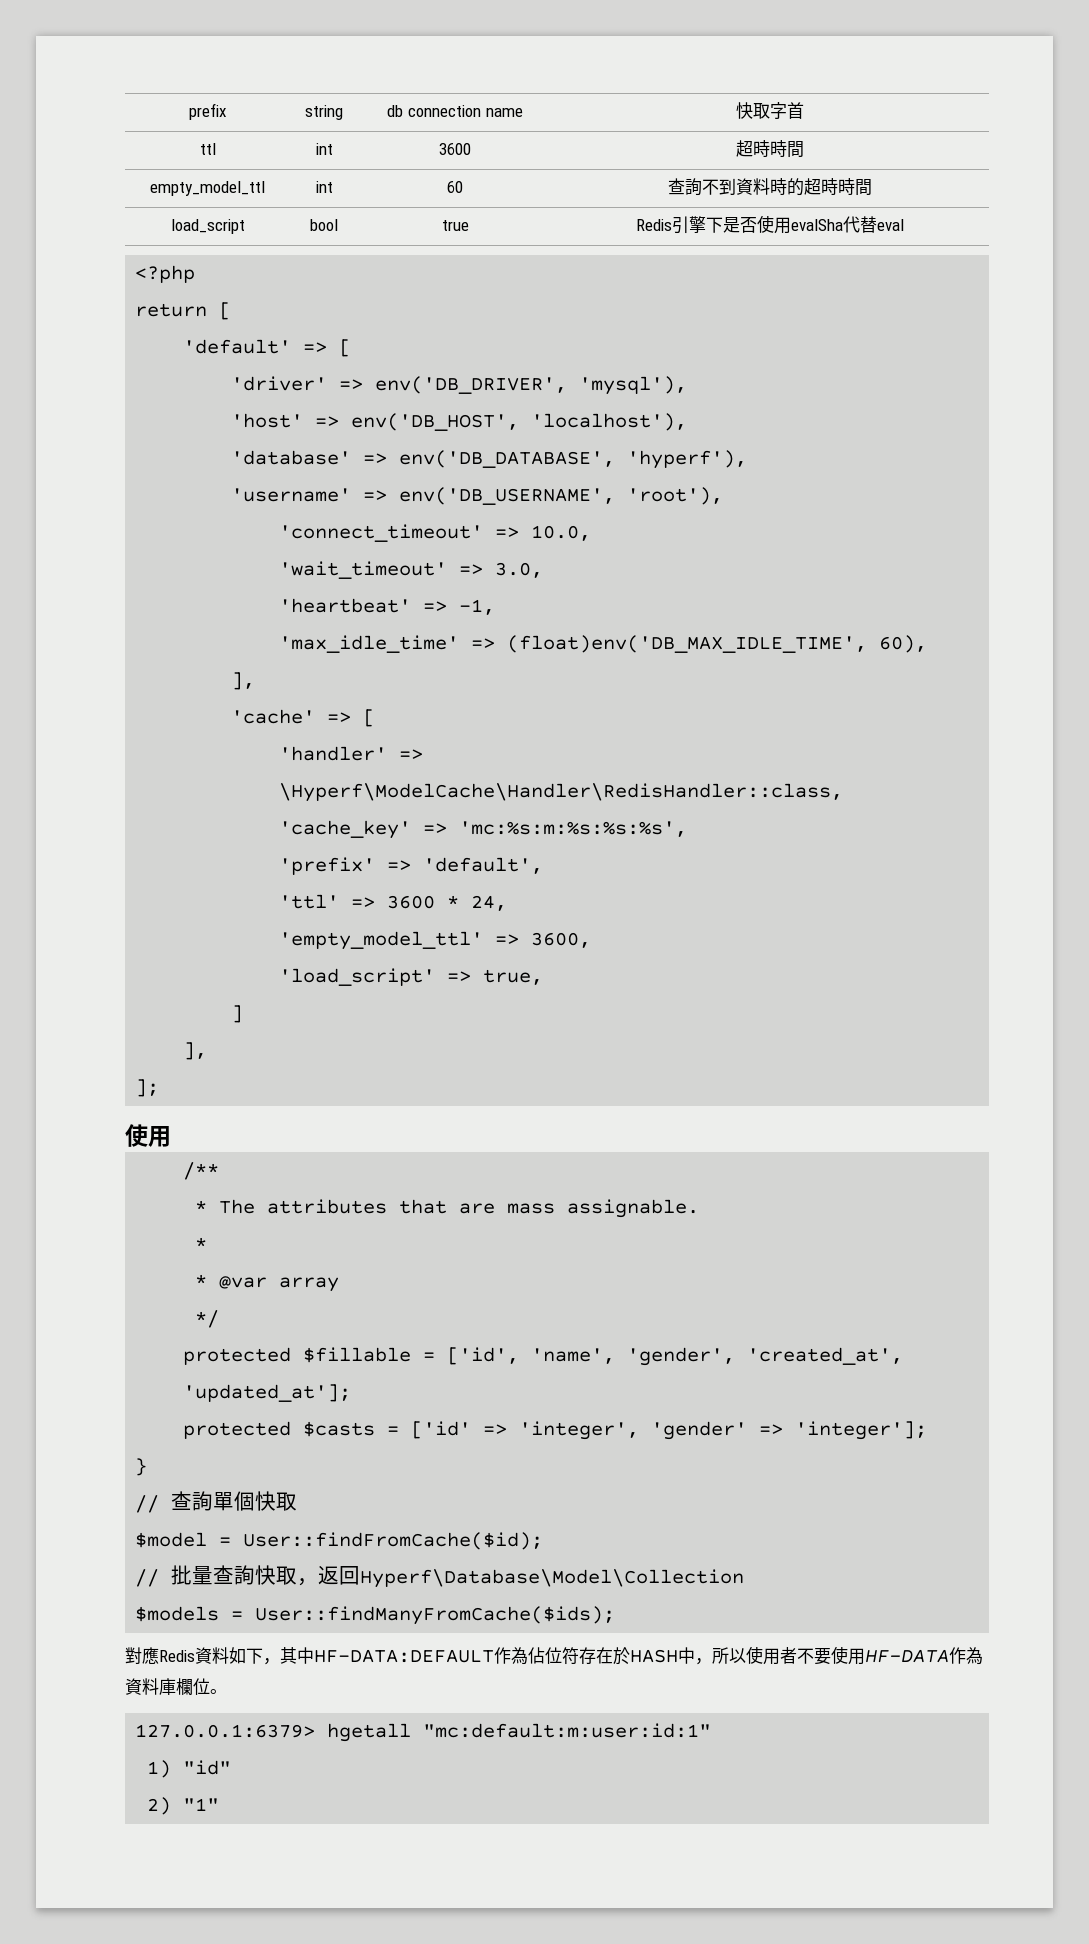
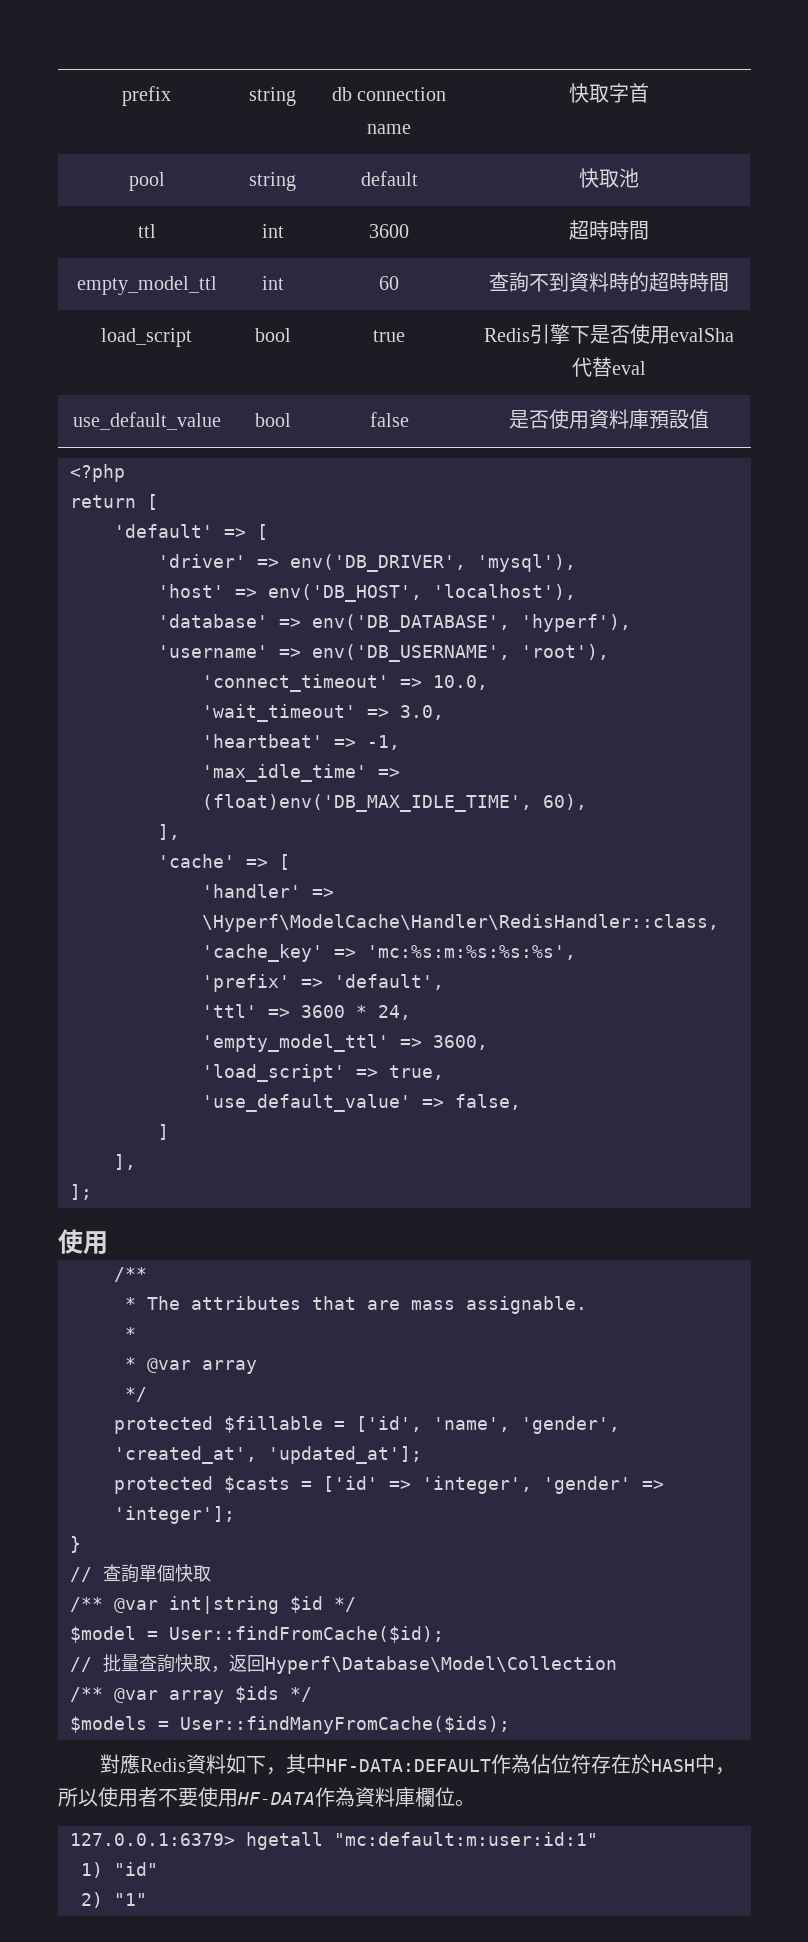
(804, 110) none -> [128,172,165,191] [249,172,296,191] [360,171,418,186] [579,168,639,188] // pool | string | default | 快取池
(904, 225) none -> [72,412,221,430] [254,413,291,427] [369,412,409,427] [509,409,709,429] // use_default_value | bool | false | 是否使用資料庫預設值
(544, 977) none -> [202,1094,521,1112] // 'use_default_value' => false,
(298, 1501) none -> [70,1596,356,1614] // /** @var int|string $id */
(745, 1578) none -> [70,1686,312,1704] // /** @var array $ids */

